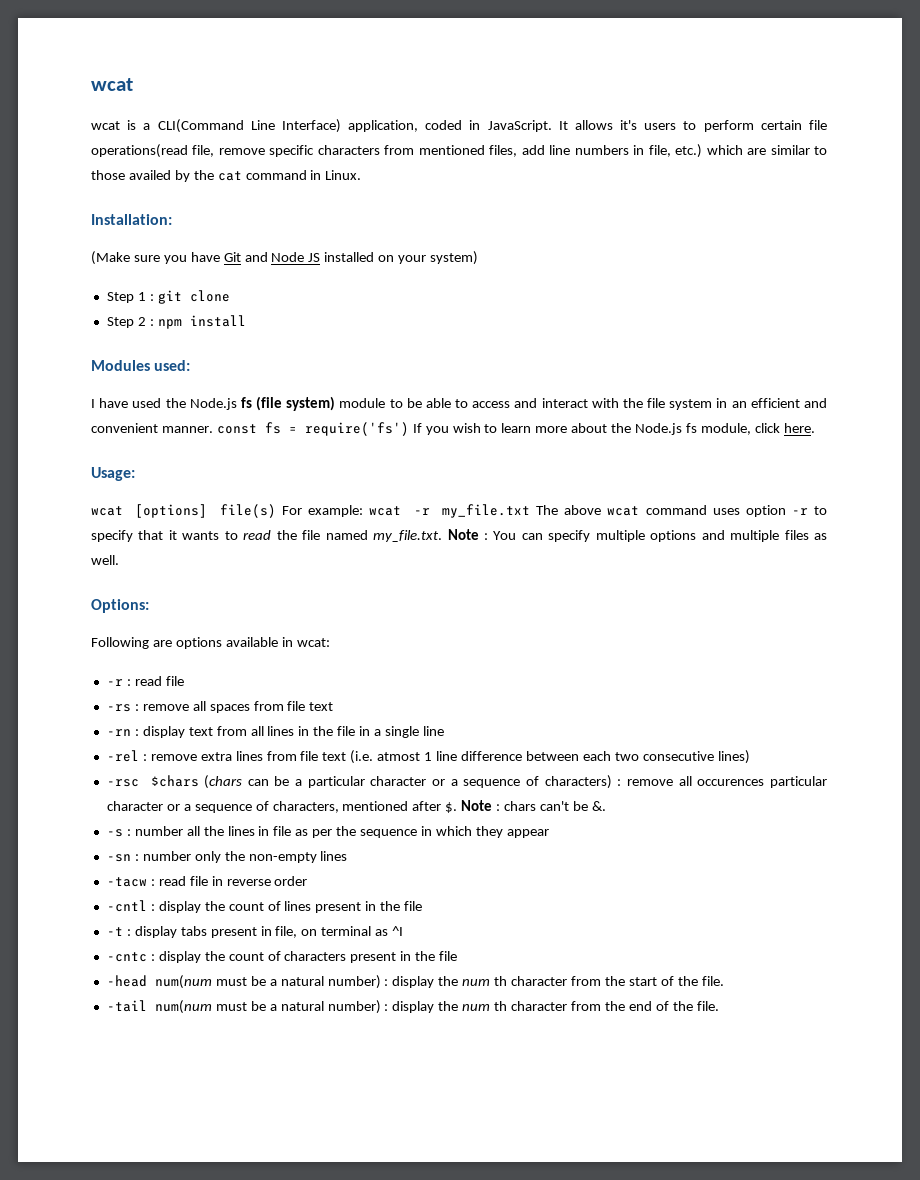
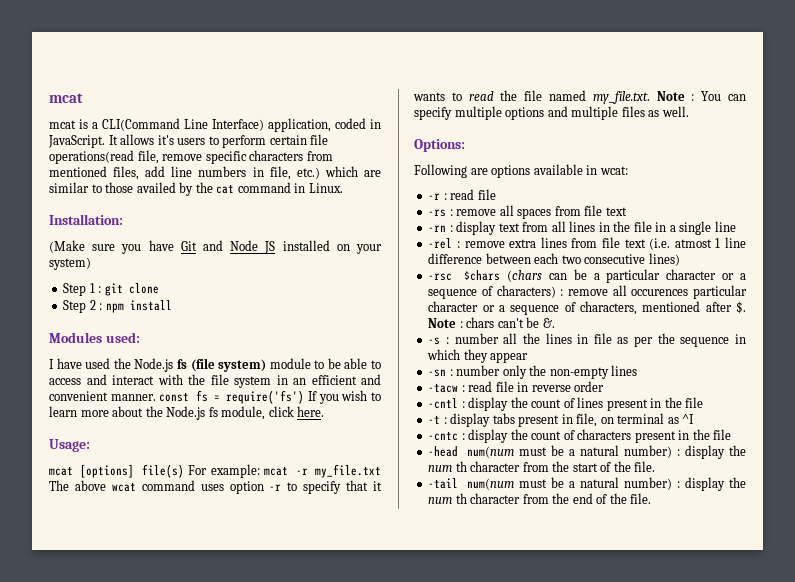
[91,78,133,91] [91,121,120,130] wcat // wcat -> [49,93,83,103] [49,120,76,129] mcat // mcat
[91,506,123,516] wcat -> [49,466,73,476] mcat
[369,506,402,516] wcat -> [264,466,289,476] mcat

